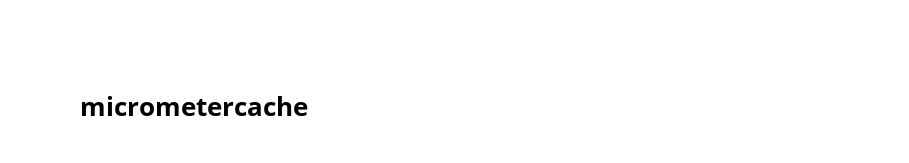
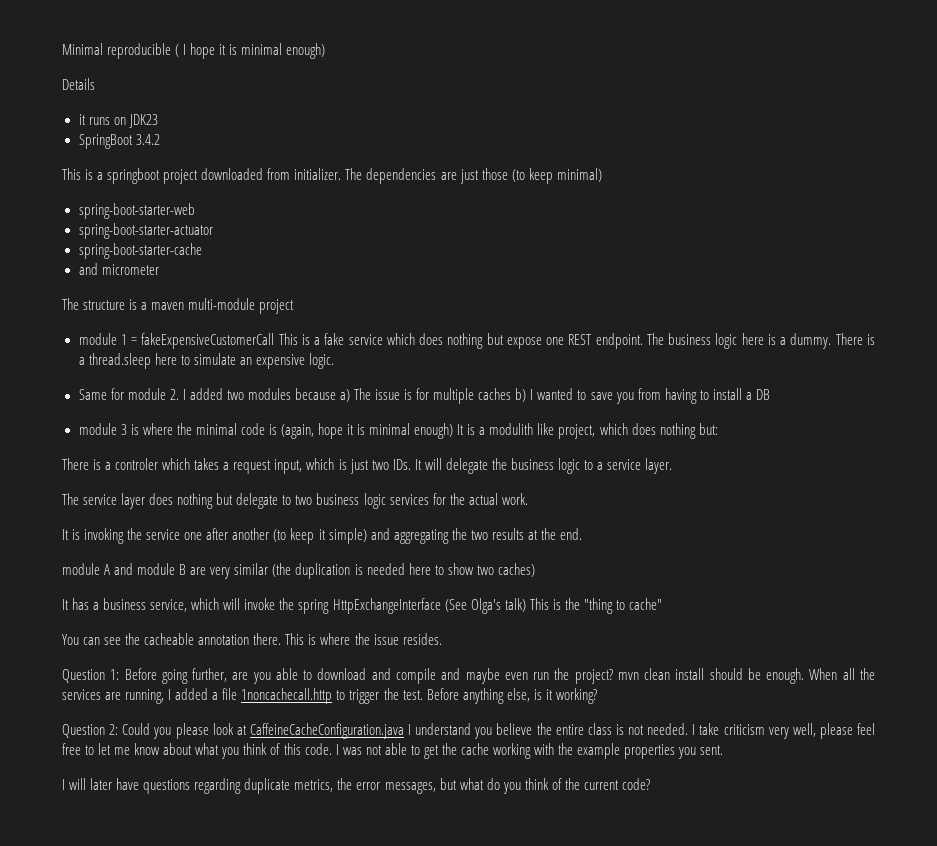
[80,96,308,116] micrometercache -> [62,43,326,59] [62,78,95,90] [78,114,158,128] [78,134,160,149] [62,168,602,184] [78,203,195,219] [78,223,213,239] [78,243,202,259] [78,263,159,275] [62,298,295,314] [78,333,875,349] [78,353,334,369] [78,388,770,404] [78,423,718,439] [62,458,673,474] [62,493,528,509] [62,528,582,544] [62,563,535,579] [62,598,662,614] [62,633,442,645] [62,668,875,684] [62,688,597,704] [62,723,875,739] [62,743,724,759] [62,778,650,794] Minimal reproducible ( I hope it is minimal enough) // Details // it runs on JDK23 // SpringBoot 3.4.2 // This is a springboot project downloaded from initializer. The dependencies are just those (to keep minimal) // spring-boot-starter-web // spring-boot-starter-actuator // spring-boot-starter-cache // and micrometer // The structure is a maven multi-module project // module 1 = fakeExpensiveCustomerCall This is a fake service which does nothing but expose one REST endpoint. The business logic here is a dummy. There is a thread.sleep here to simulate an expensive logic. // Same for module 2. I added two modules because a) The issue is for multiple caches b) I wanted to save you from having to install a DB // module 3 is where the minimal code is (again, hope it is minimal enough) It is a modulith like project, which does nothing but: // There is a controler which takes a request input, which is just two IDs. It will delegate the business logic to a service layer. // The service layer does nothing but delegate to two business logic services for the actual work. // It is invoking the service one after another (to keep it simple) and aggregating the two results at the end. // module A and module B are very similar (the duplication is needed here to show two caches) // It has a business service, which will invoke the spring HttpExchangeInterface (See Olga's talk) This is the "thing to cache" // You can see the cacheable annotation there. This is where the issue resides. // Question 1: Before going further, are you able to download and compile and maybe even run the project? mvn clean install should be enough. When all the services are running, I added a file 1noncachecall.http to trigger the test. Before anything else, is it working? // Question 2: Could you please look at CaffeineCacheConfiguration.java I understand you believe the entire class is not needed. I take criticism very well, please feel free to let me know about what you think of this code. I was not able to get the cache working with the example properties you sent. // I will later have questions regarding duplicate metrics, the error messages, but what do you think of the current code?

